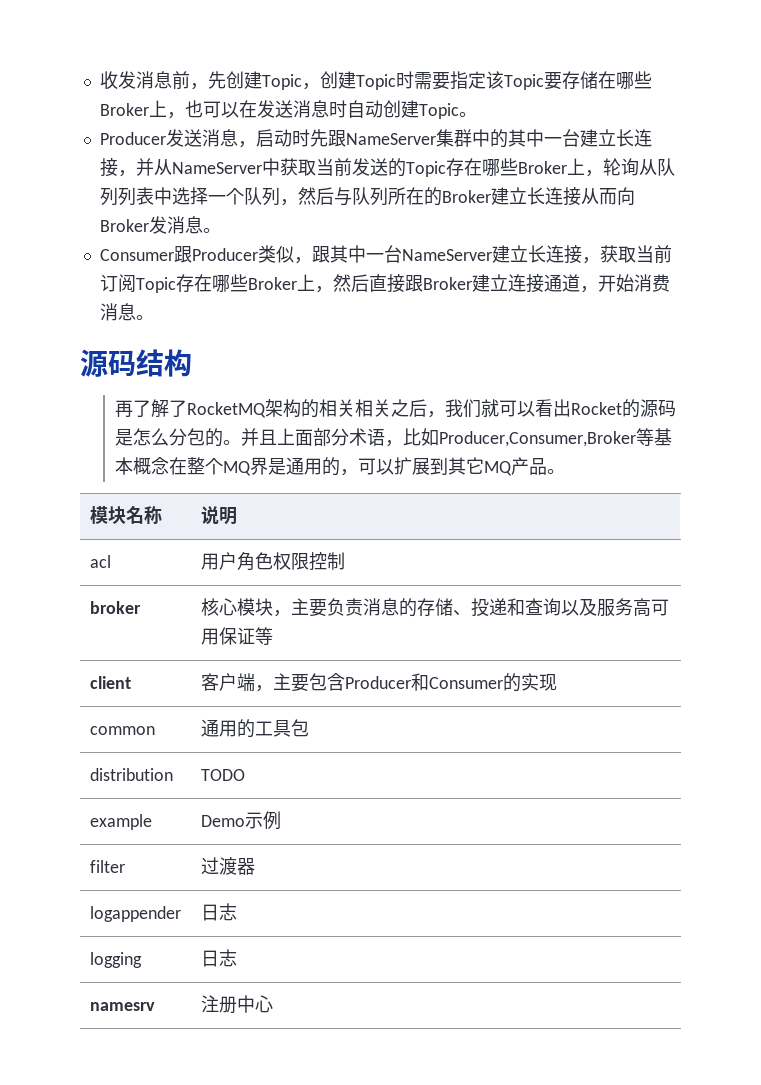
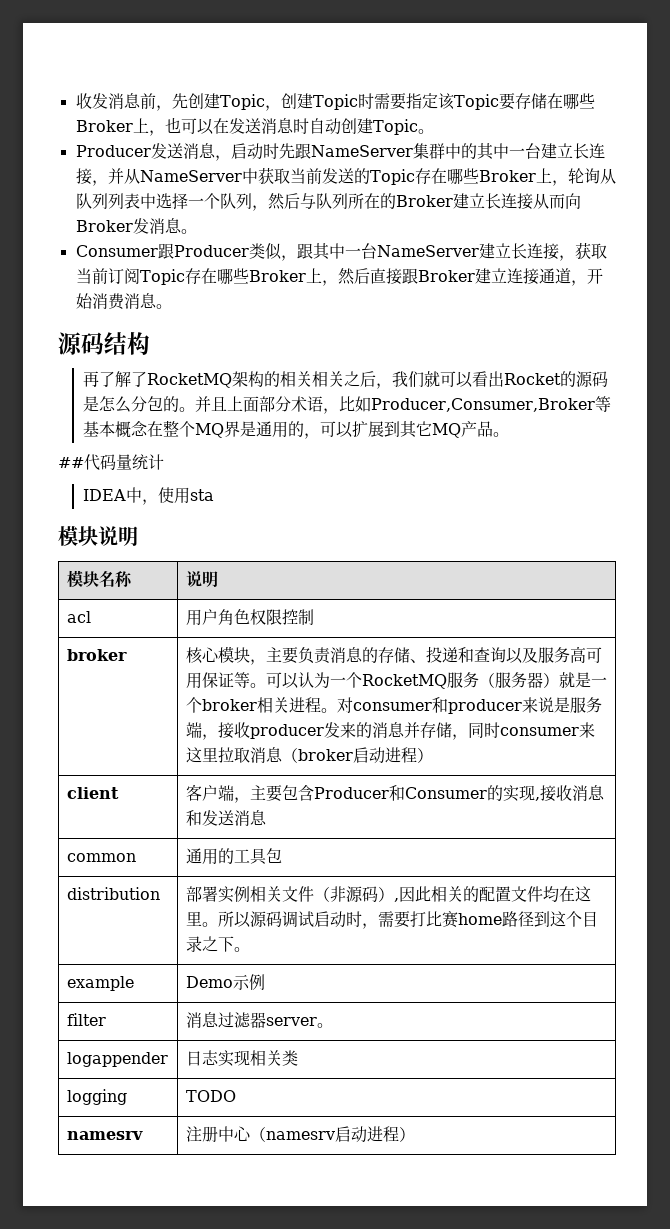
(566, 471) none -> [58,454,164,471] [83,487,215,505] [58,526,138,546] // ##代码量统计 // IDEA中，使用sta // 模块说明
(273, 636) none -> [249,672,607,689] [185,697,602,714] [185,722,595,740] [185,747,433,764] 。可以认为一个RocketMQ服务（服务器）就是一个broker相关进程。对consumer和producer来说是服务端，接收producer发来的消息并存储，同时consumer来这里拉取消息（broker启动进程）
(557, 682) none -> [534,785,605,802] [185,810,267,826] ,接收消息和发送消息
[200,769,245,781] TODO -> [185,886,591,903] [185,911,598,929] [185,936,250,952] 部署实例相关文件（非源码）,因此相关的配置文件均在这里。所以源码调试启动时，需要打比赛home路径到这个目录之下。
[200,857,255,875] 过渡器 -> [185,1012,333,1028] 消息过滤器server。
(237, 912) none -> [217,1050,298,1067] 实现相关类
[200,949,237,967] 日志 -> [185,1090,236,1102] TODO
(273, 1004) none -> [249,1126,415,1143] （namesrv启动进程）

